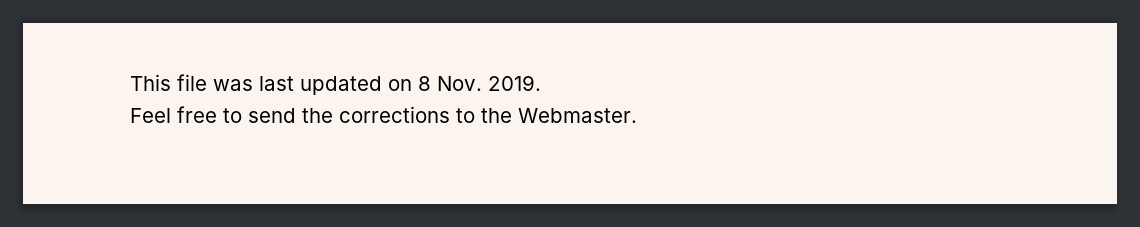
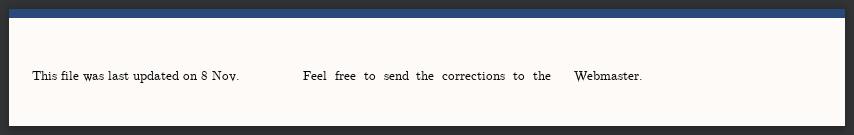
[488,75,541,91] 2019. -> (240, 76) none

